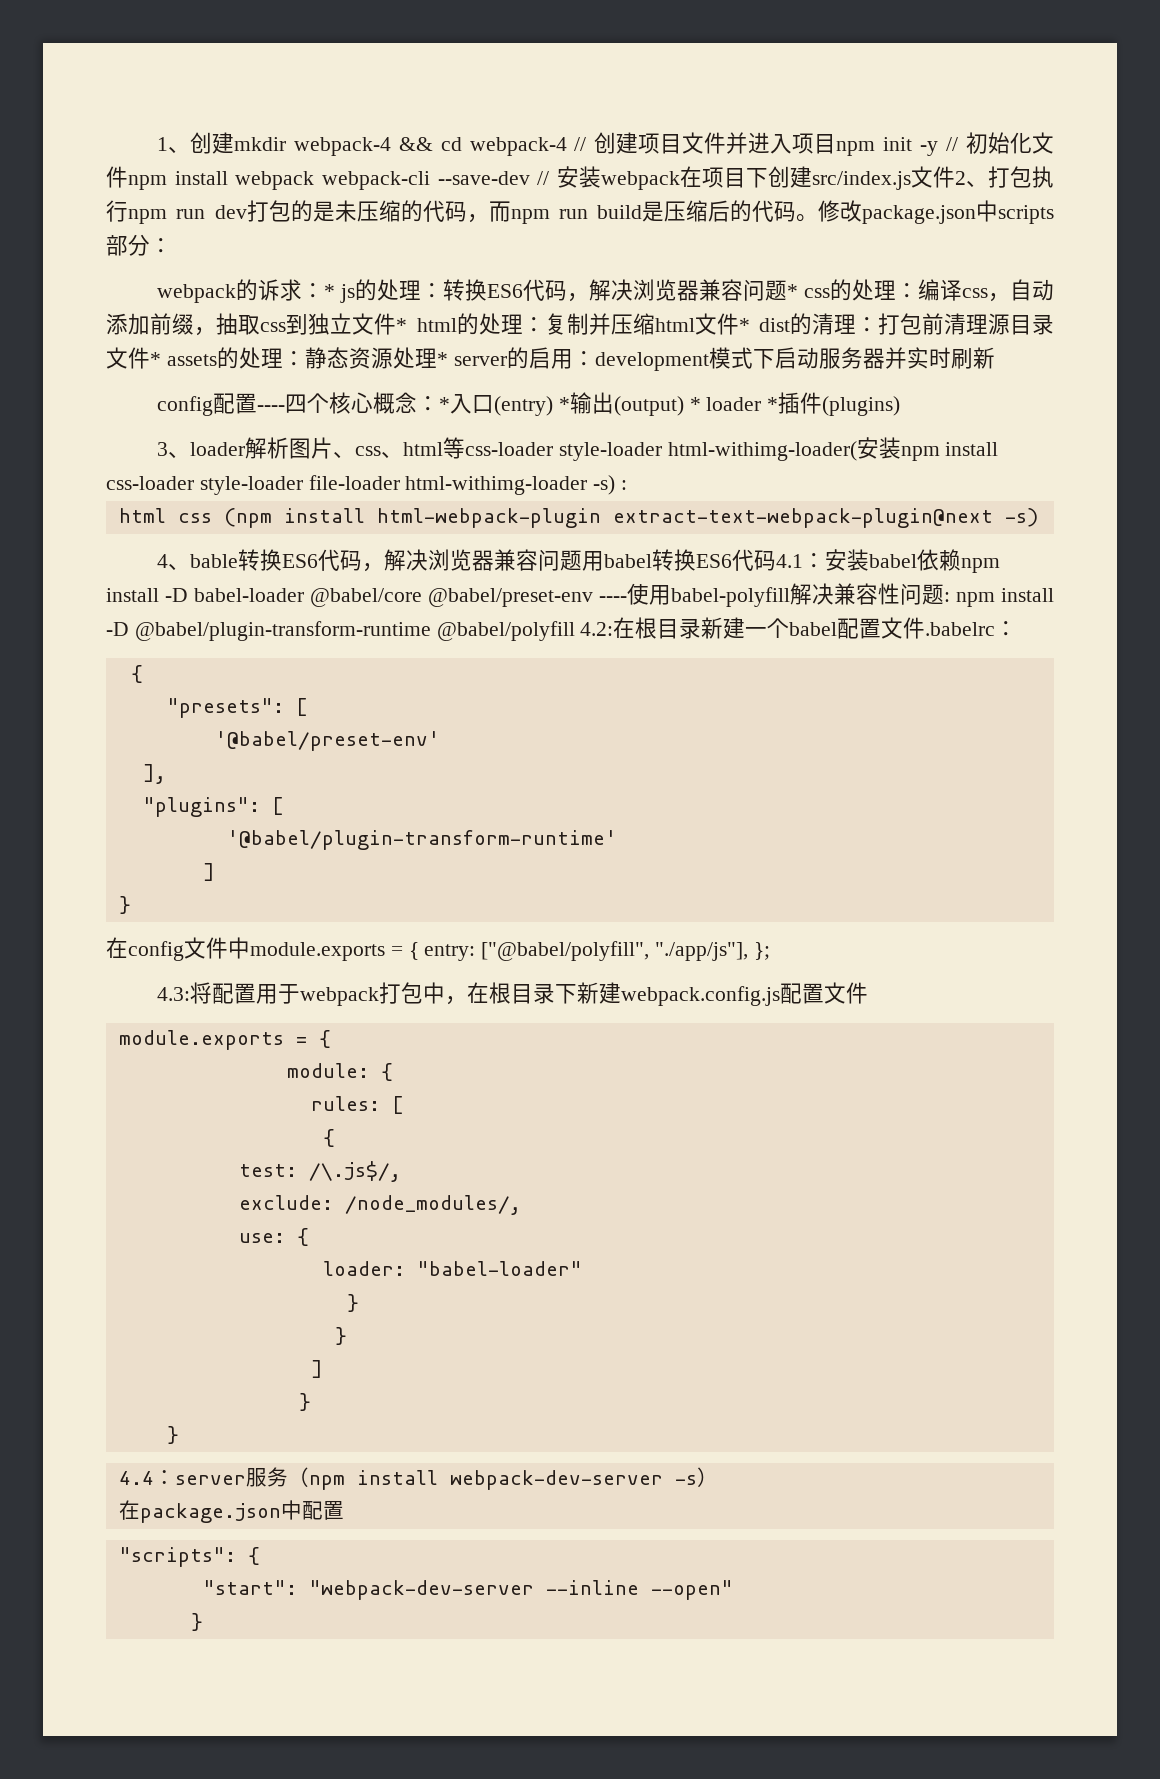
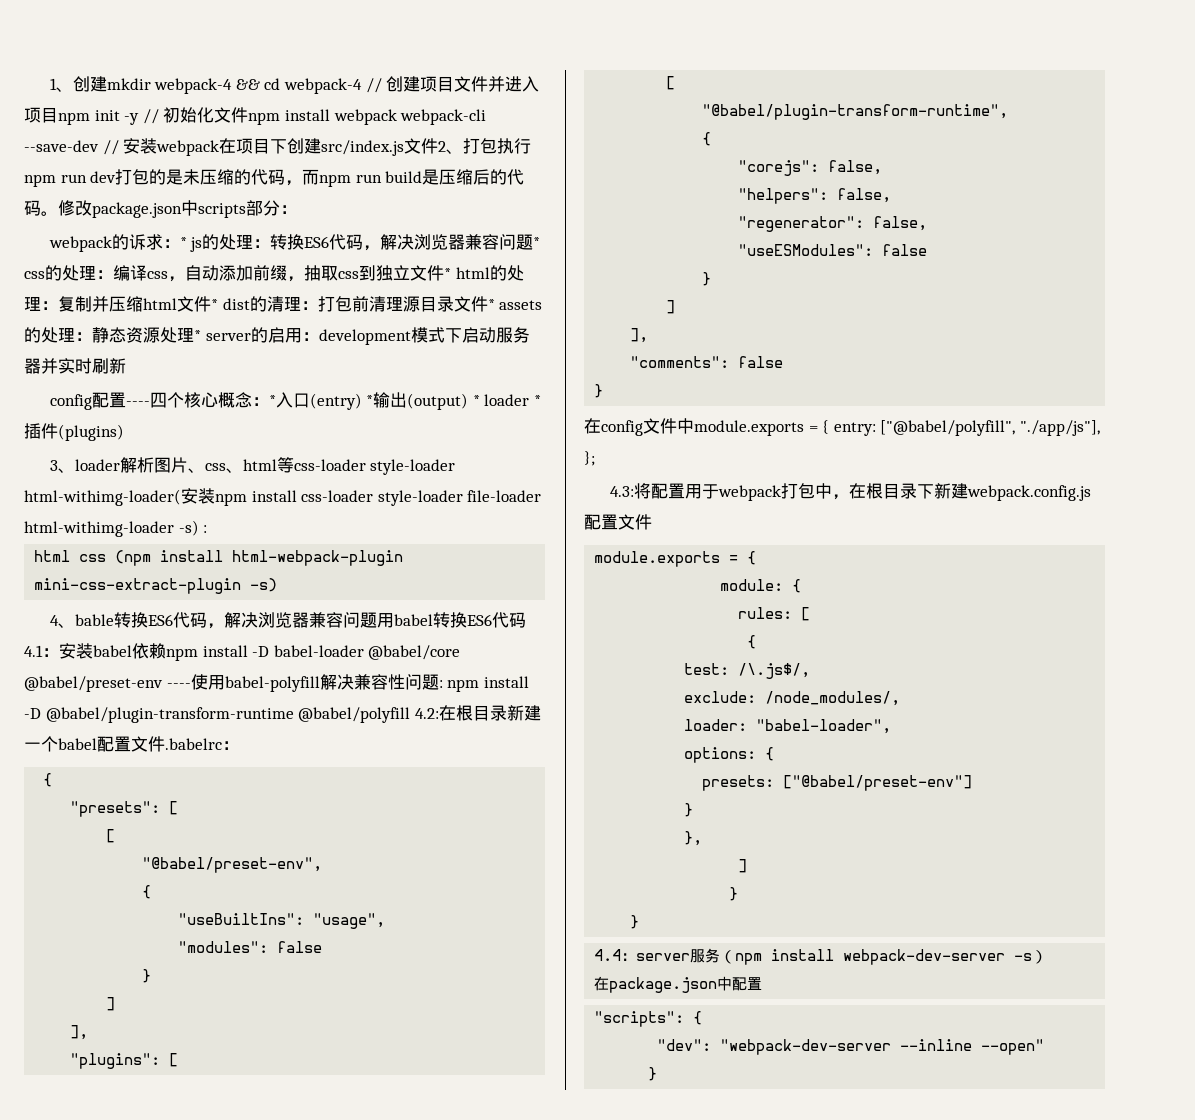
[612,508,993,528] extract-text-webpack-plugin@next -> [34,578,242,594] mini-css-extract-plugin
[214,731,440,751] [142,764,166,784] [142,797,284,817] [226,830,617,850] [202,863,215,881] '@babel/preset-env' // ], // "plugins": [ // '@babel/plugin-transform-runtime' // ] -> [106,829,116,843] [142,857,323,873] [142,885,152,899] [178,913,386,929] [178,941,323,953] [142,969,152,983] [106,997,116,1011] [70,1025,89,1040] [70,1053,179,1069] [666,76,676,90] [702,104,1009,120] [702,132,712,146] [738,160,883,176] [738,188,892,204] [738,216,928,232] [738,244,928,256] [702,272,712,286] [666,300,676,314] [630,328,649,343] [630,356,784,368] [ // "@babel/preset-env", // { // "useBuiltIns": "usage", // "modules": false // } // ] // ], // "plugins": [ // [ // "@babel/plugin-transform-runtime", // { // "corejs": false, // "helpers": false, // "regenerator": false, // "useESModules": false // } // ] // ], // "comments": false
[238,1228,309,1246] [322,1261,582,1276] [346,1294,359,1312] [334,1327,347,1345] use: { // loader: "babel-loader" // } // } -> [684,719,892,734] [684,747,775,763] [702,775,973,791] [684,803,694,817] [684,831,703,846] loader: "babel-loader", // options: { // presets: ["@babel/preset-env"] // } // },
[202,1580,297,1595] "start": -> [657,1039,712,1051] "dev":

